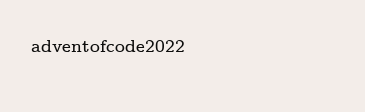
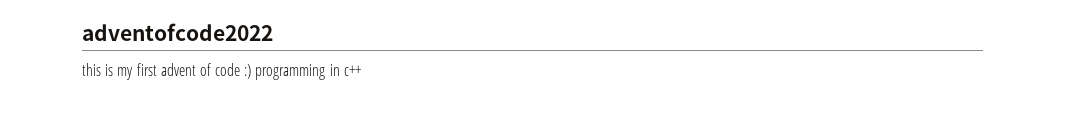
(185, 46) none -> [82,63,361,80] // this is my first advent of code :) programming in c++

